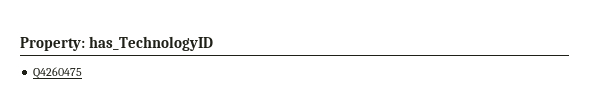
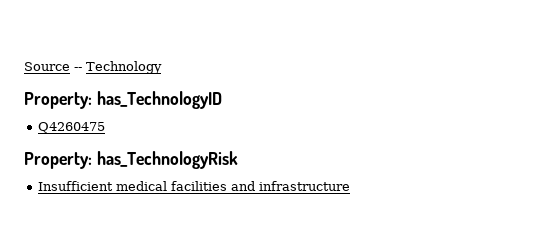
(20, 44) none -> [24,61,162,74] Source -- Technology //
(83, 73) none -> [24,151,238,169] [38,181,351,191] // Property: has_TechnologyRisk // Insufficient medical facilities and infrastructure

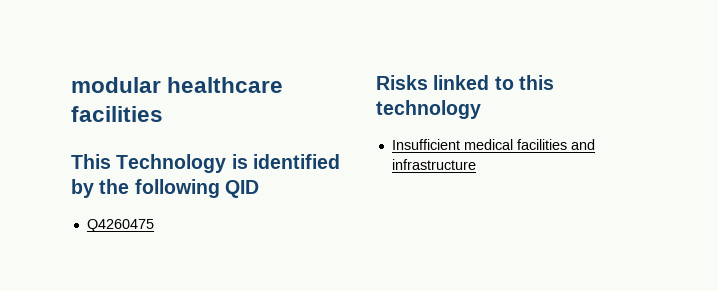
[24,61,162,74] [24,91,222,109] [38,122,106,133] [24,151,238,169] Source -- Technology // Property: has_TechnologyID // Q4260475 // Property: has_TechnologyRisk -> [71,77,284,93] [71,106,163,122] [71,154,340,173] [71,179,259,198] [86,219,154,232] [376,75,554,90] [376,100,481,119] modular healthcare facilities // This Technology is identified by the following QID // Q4260475 // Risks linked to this technology

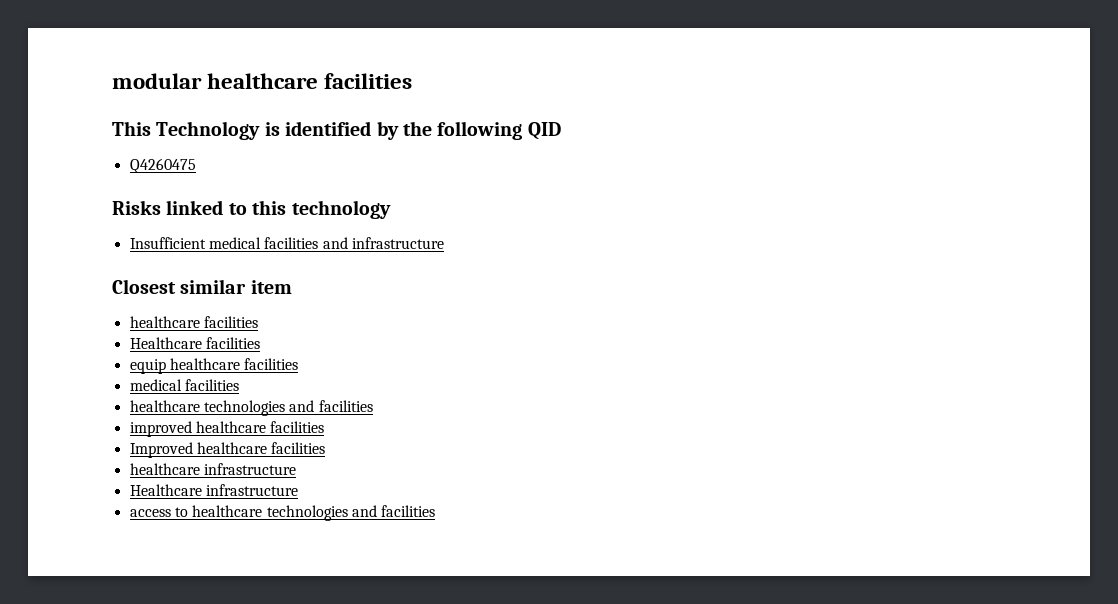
(476, 164) none -> [112,279,292,294] [129,316,258,328] [129,337,260,349] [129,358,299,374] [129,379,239,391] [129,400,373,416] [129,421,325,437] [129,442,326,458] [129,463,296,475] [129,484,298,496] [129,505,436,521] // Closest similar item // healthcare facilities // Healthcare facilities // equip healthcare facilities // medical facilities // healthcare technologies and facilities // improved healthcare facilities // Improved healthcare facilities // healthcare infrastructure // Healthcare infrastructure // access to healthcare technologies and facilities

